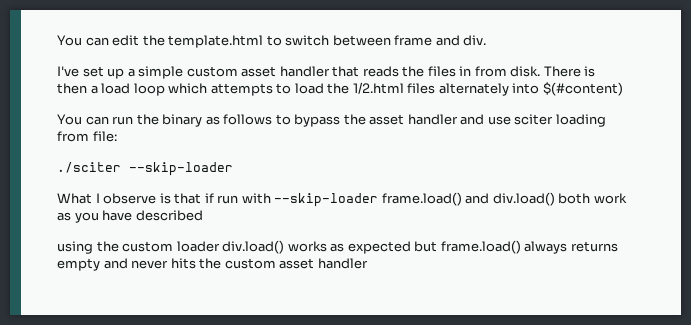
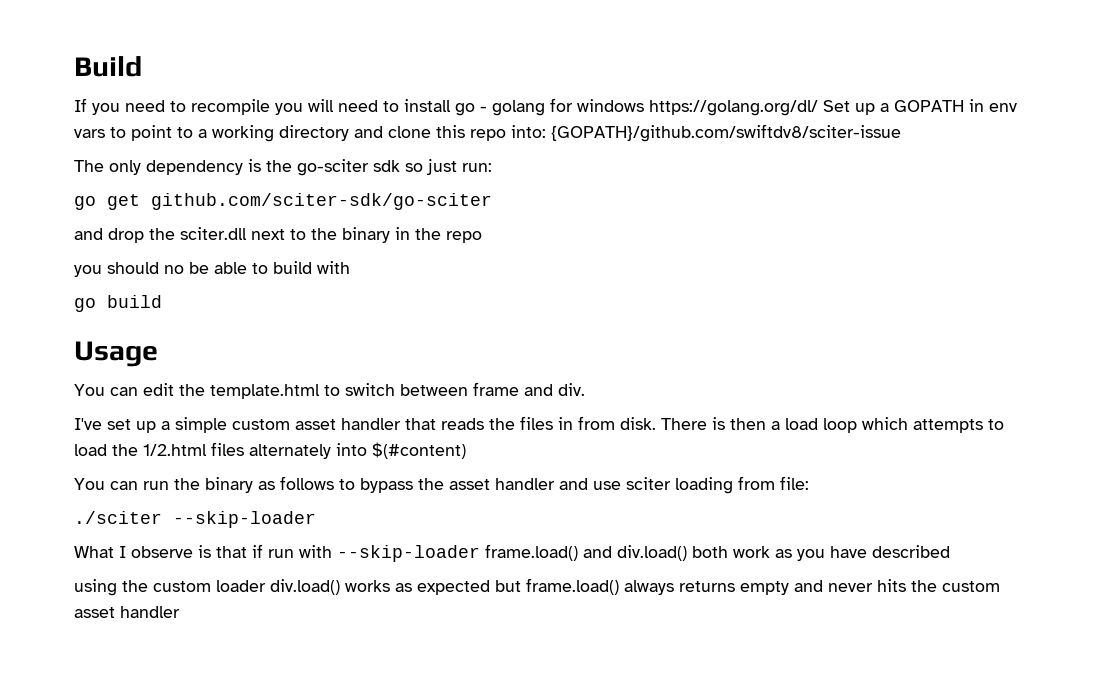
(57, 40) none -> [74,56,142,77] [74,98,1017,116] [74,124,901,142] [74,159,492,176] [74,193,492,210] [74,227,482,243] [74,261,350,277] [74,295,162,312] [74,341,158,367] Build // If you need to recompile you will need to install go - golang for windows https://golang.org/dl/ Set up a GOPATH in env vars to point to a working directory and clone this repo into: {GOPATH}/github.com/swiftdv8/sciter-issue // The only dependency is the go-sciter sdk so just run: // go get github.com/sciter-sdk/go-sciter // and drop the sciter.dll next to the binary in the repo // you should no be able to build with // go build // Usage //

